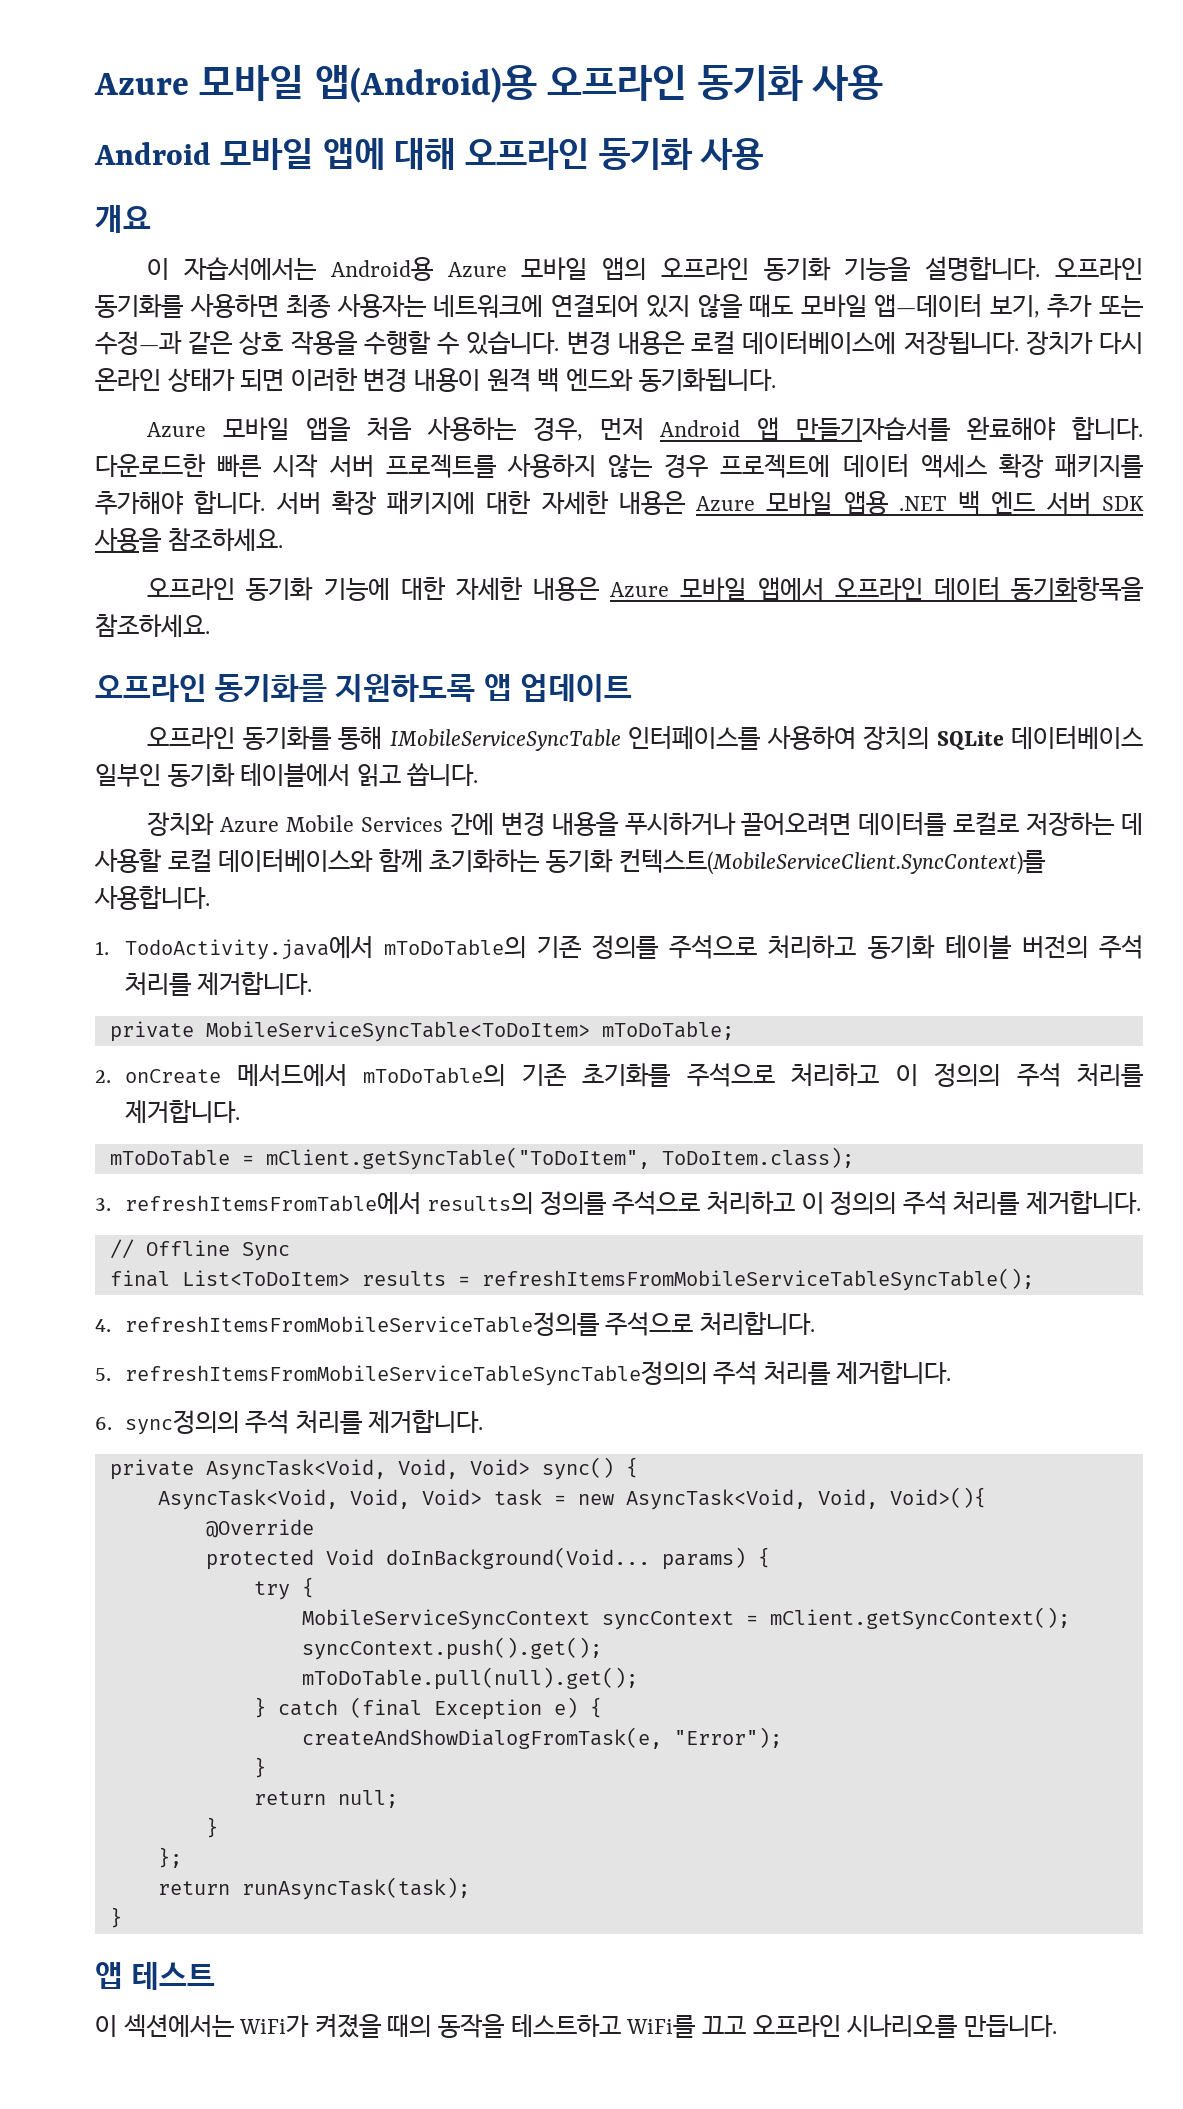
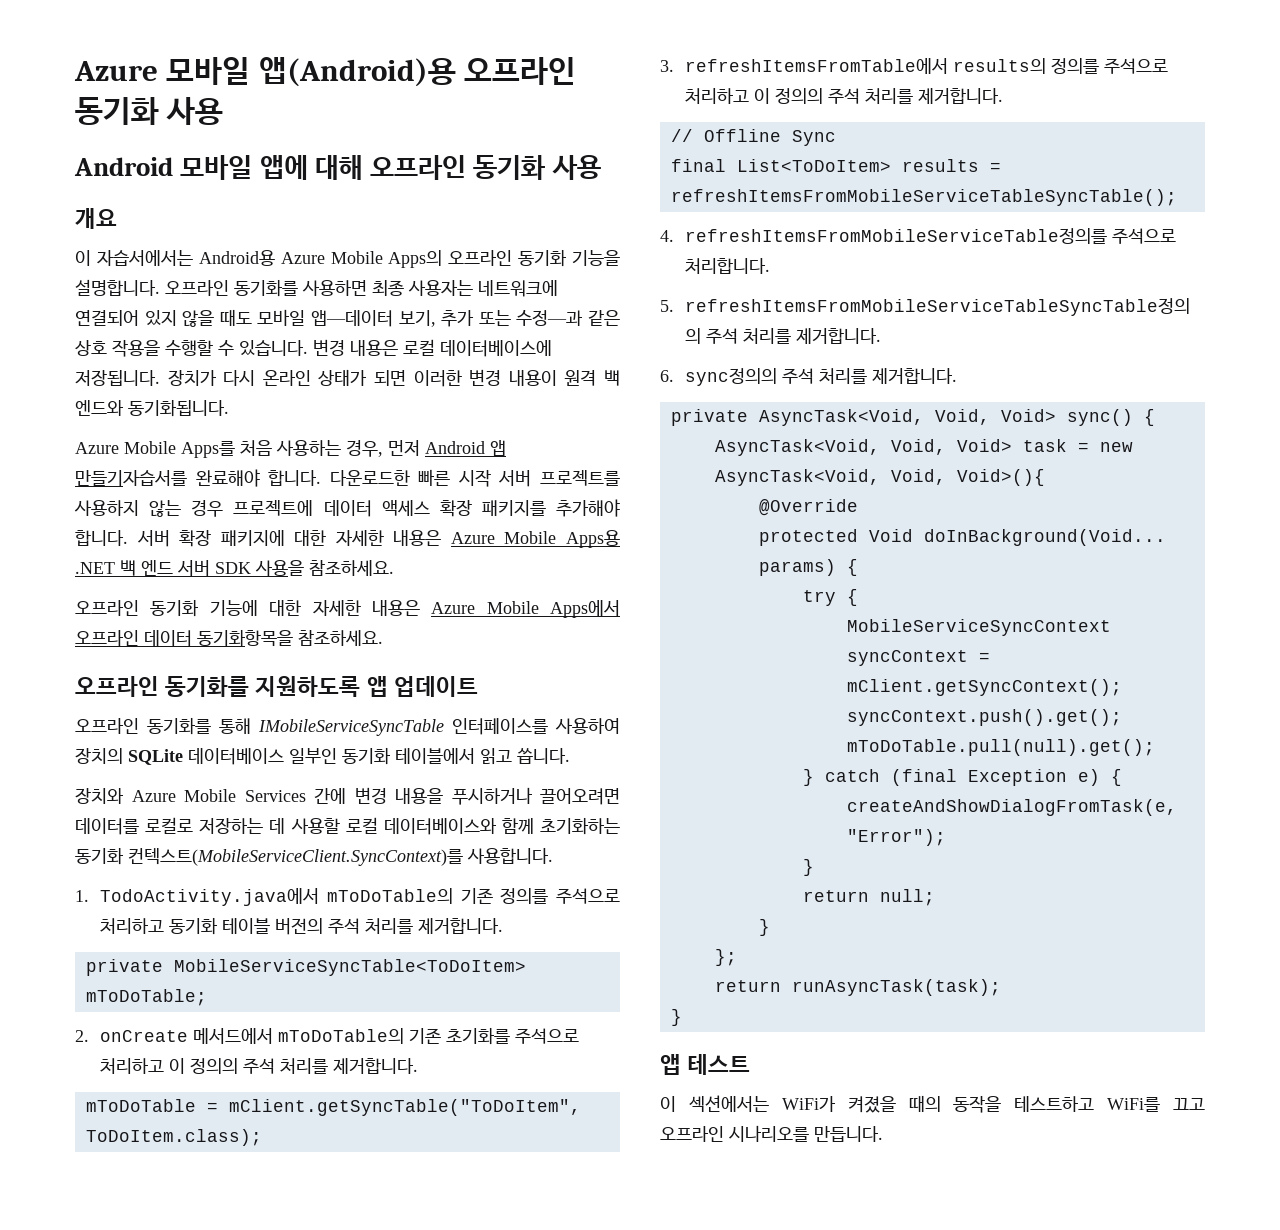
[521,257,647,280] 모바일 앱의 -> [330,250,443,268] Mobile Apps의
[223,417,352,441] 모바일 앱을 -> [124,441,235,458] Mobile Apps를
[766,491,889,515] 모바일 앱용 -> [504,530,620,548] Mobile Apps용
[680,577,824,600] 모바일 앱에서 -> [486,600,620,618] Mobile Apps에서

